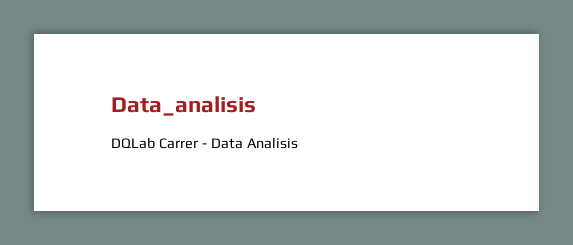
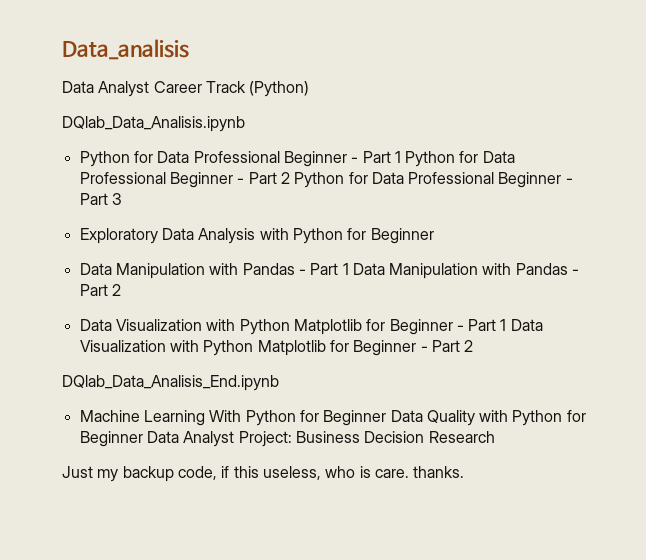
[111,137,298,149] DQLab Carrer - Data Analisis -> [62,81,310,97] [62,116,245,132] [79,151,515,167] [79,172,573,188] [79,193,122,205] [79,228,434,244] [79,263,580,279] [79,284,121,296] [79,319,543,335] [79,340,474,356] [62,375,279,391] [79,410,586,426] [79,431,495,447] [62,466,465,482] Data Analyst Career Track (Python) // DQlab_Data_Analisis.ipynb // Python for Data Professional Beginner - Part 1 Python for Data Professional Beginner - Part 2 Python for Data Professional Beginner - Part 3 // Exploratory Data Analysis with Python for Beginner // Data Manipulation with Pandas - Part 1 Data Manipulation with Pandas - Part 2 // Data Visualization with Python Matplotlib for Beginner - Part 1 Data Visualization with Python Matplotlib for Beginner - Part 2 // DQlab_Data_Analisis_End.ipynb // Machine Learning With Python for Beginner Data Quality with Python for Beginner Data Analyst Project: Business Decision Research // Just my backup code, if this useless, who is care. thanks.

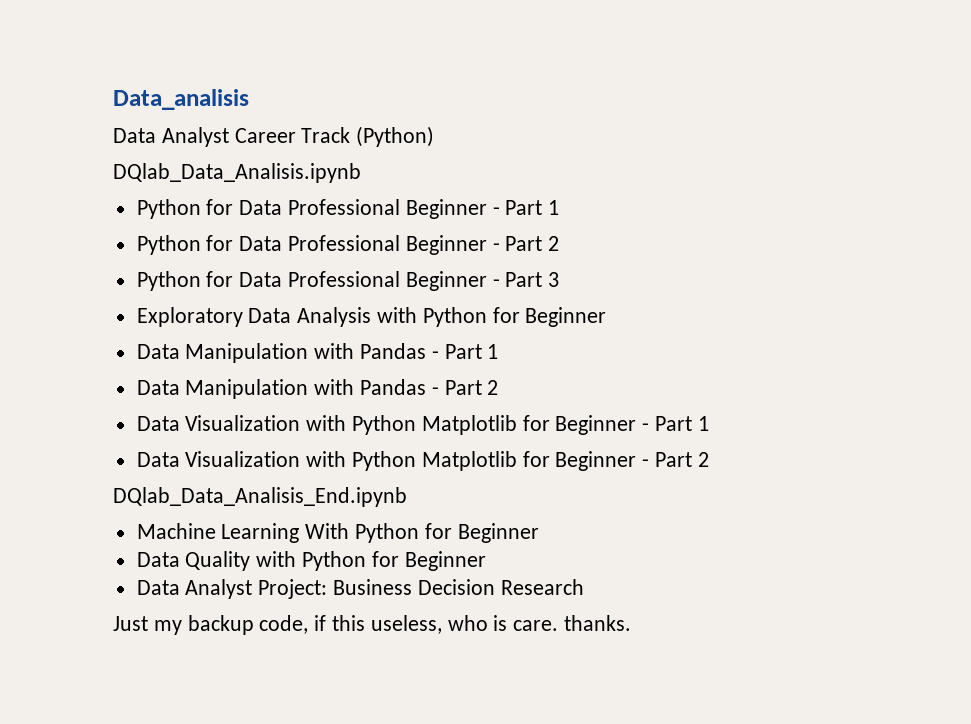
(401, 157) none -> (560, 207) //
(290, 178) none -> (560, 243) //
(349, 269) none -> (499, 351) //
(507, 325) none -> (709, 423) //
(387, 418) none -> (539, 533) //
(143, 439) none -> (486, 561) //

